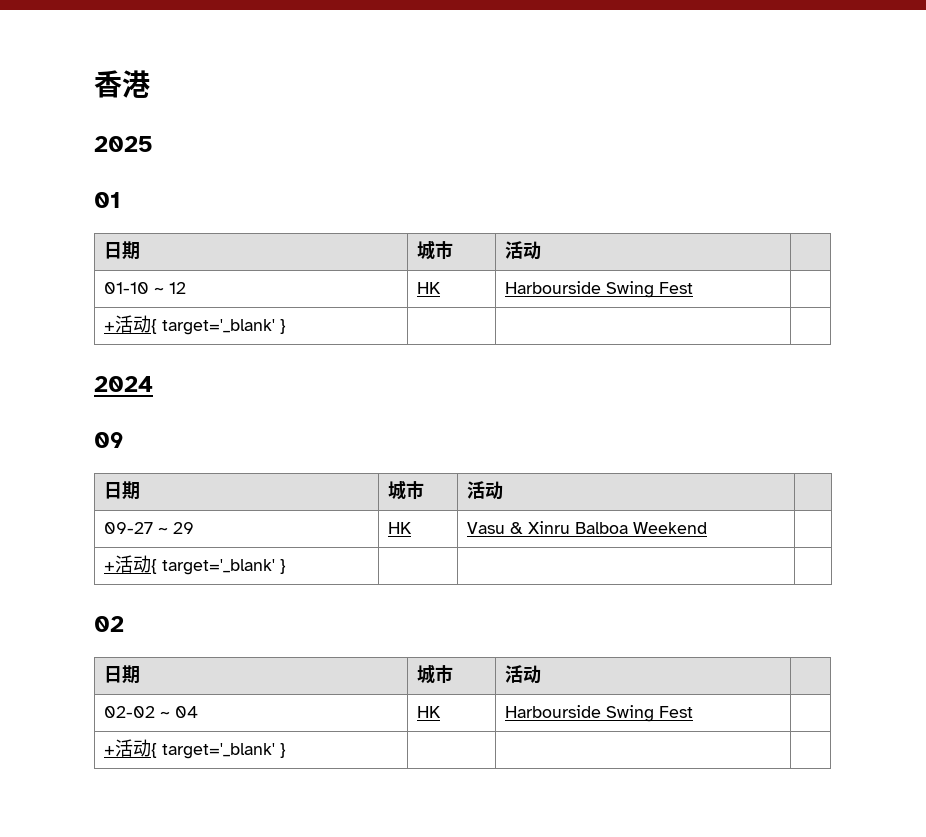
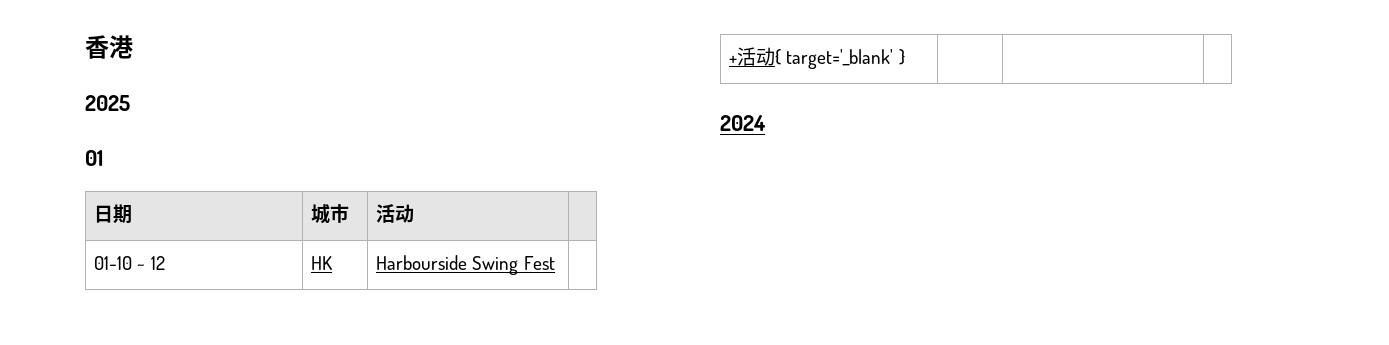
[94,432,123,448] [103,481,140,500] [387,480,424,500] [466,481,503,500] [103,522,194,534] [387,522,412,534] [466,521,707,534] [103,555,286,575] [94,616,124,632] [103,665,140,684] [416,664,453,684] [504,665,541,684] [103,706,198,718] [416,706,441,718] [504,705,693,722] [103,739,286,759] // 09 // 日期 | 城市 | 活动 | // 09-27 ~ 29 | HK | Vasu & Xinru Balboa Weekend | // +活动{ target='_blank' } | | | // 02 // 日期 | 城市 | 活动 | // 02-02 ~ 04 | HK | Harbourside Swing Fest | // +活动{ target='_blank' } | | | -> (766, 123) none

